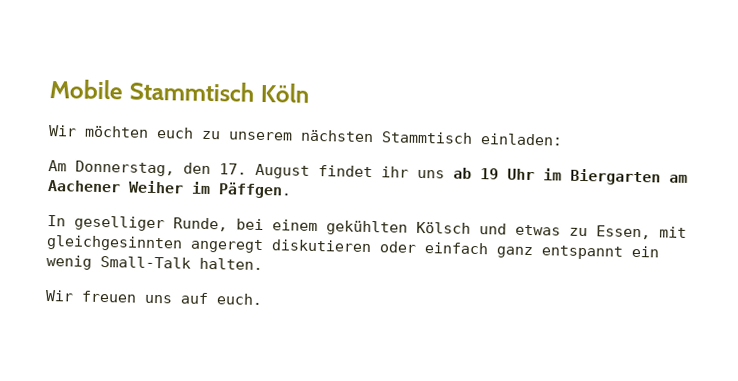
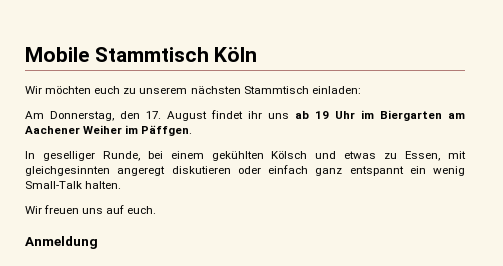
(263, 299) none -> [25,236,98,249] // Anmeldung

